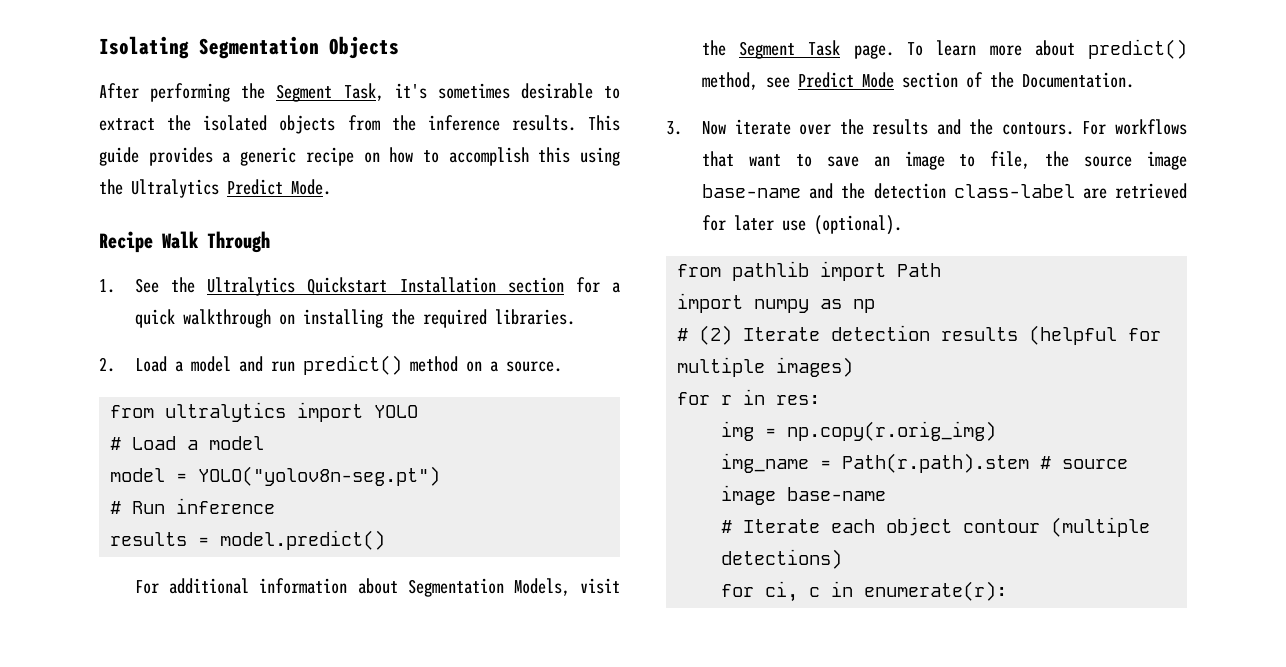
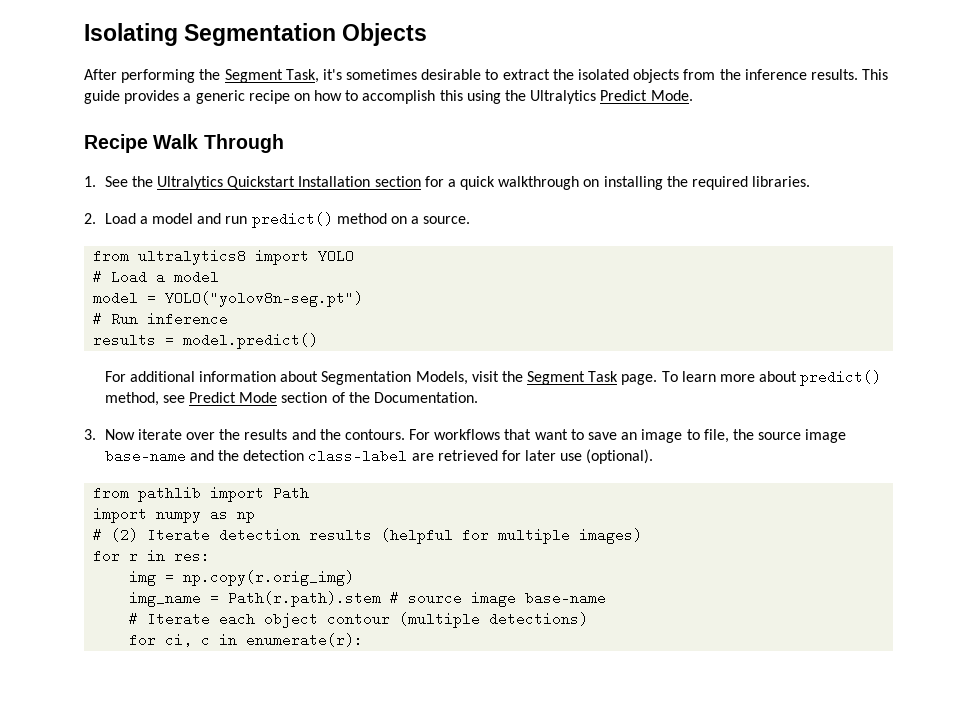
[165,402,287,422] ultralytics -> [138,249,247,265] ultralytics8

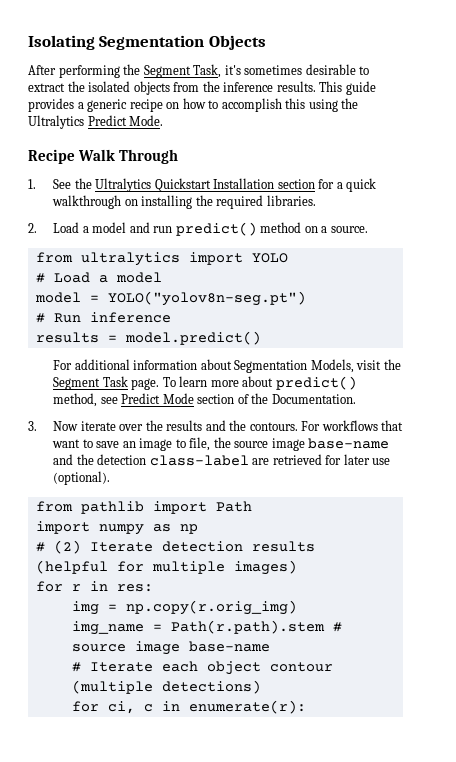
[138,249,247,265] ultralytics8 -> [80,252,180,266] ultralytics

